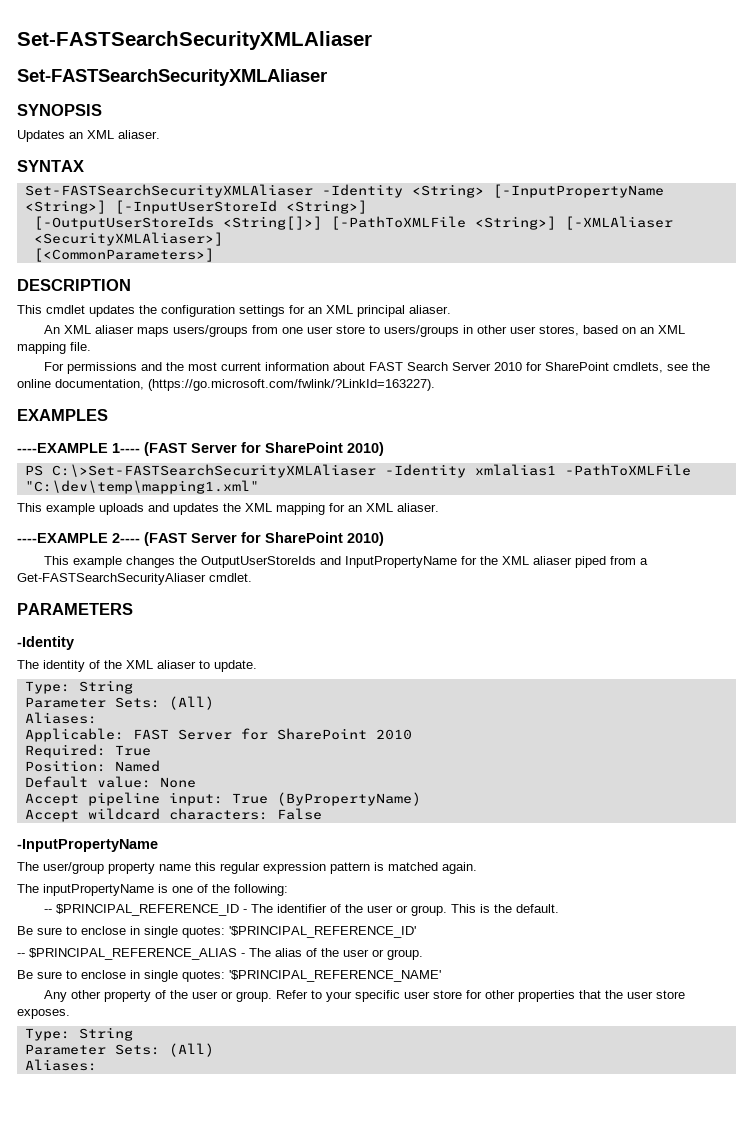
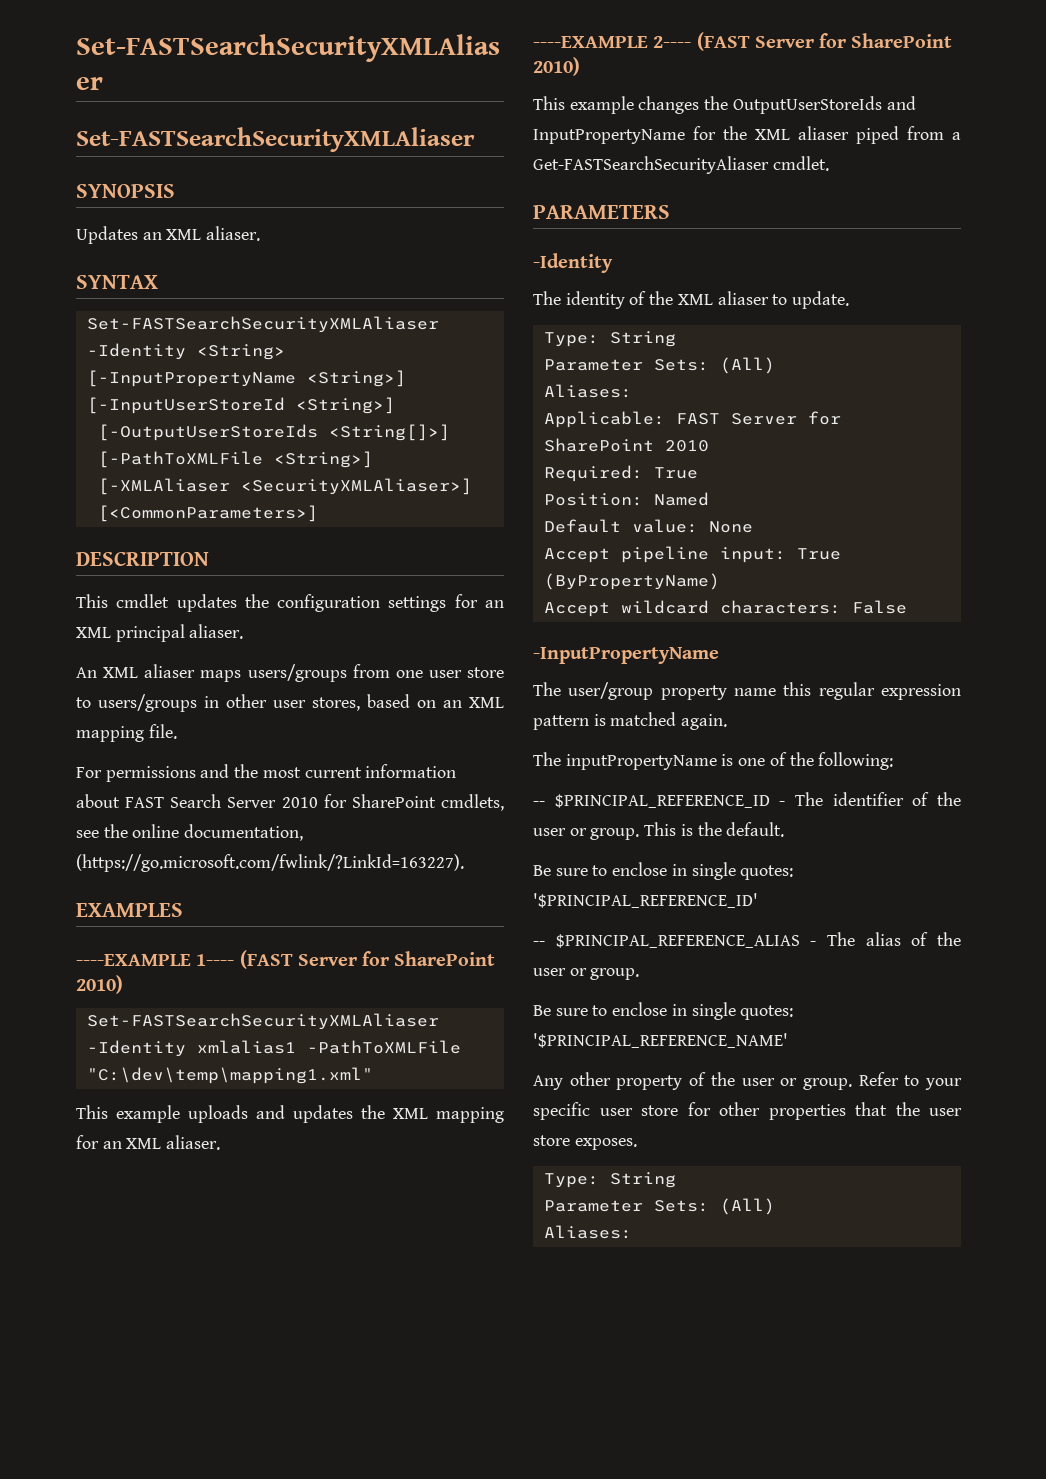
[24,464,376,478] PS C:\>Set-FASTSearchSecurityXMLAliaser -> [86,1013,439,1030] Set-FASTSearchSecurityXMLAliaser

